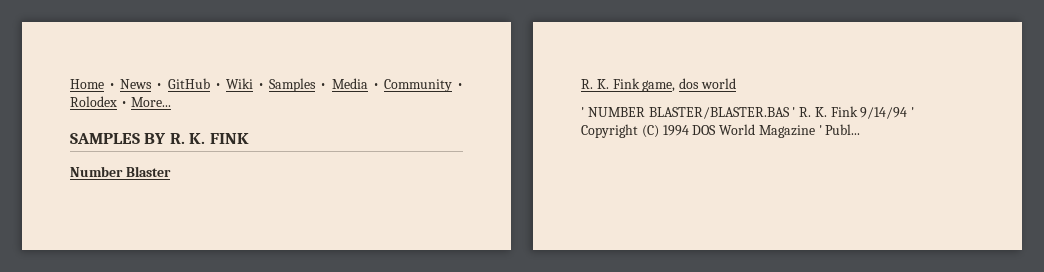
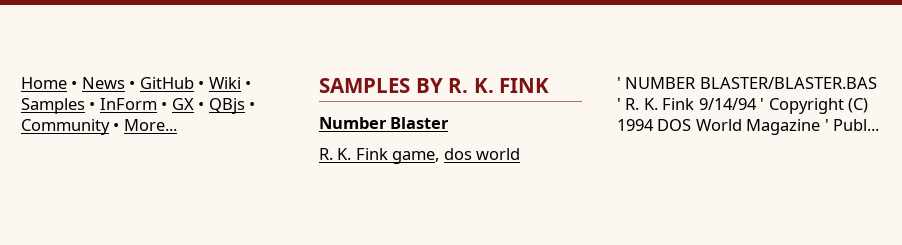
[331,78,368,89] Media -> [99,98,245,114] InForm • GX • QBjs
[70,96,127,107] Rolodex • -> (120, 127) none

